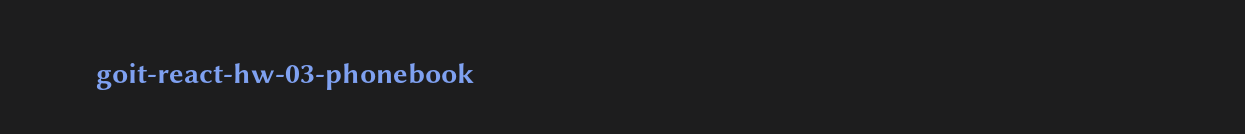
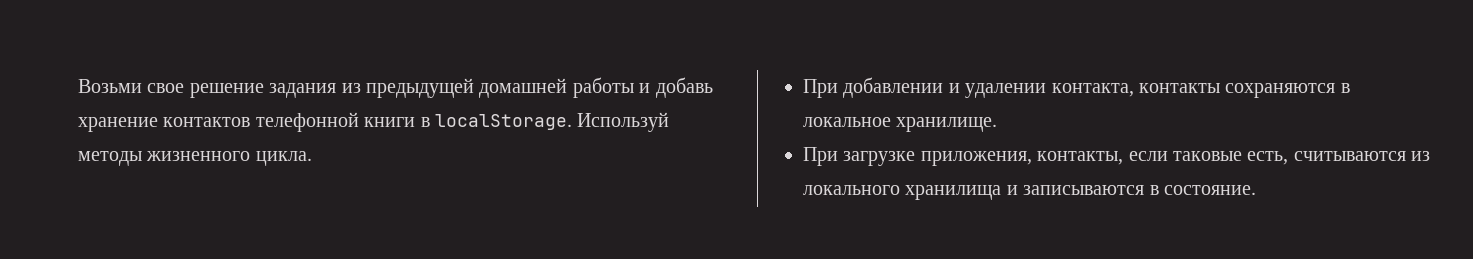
[96,63,474,90] goit-react-hw-03-phonebook -> [78,77,713,98] [78,112,670,132] [78,151,312,166] [803,77,1350,98] [803,117,998,132] [803,147,1431,166] [803,185,1256,200] Возьми свое решение задания из предыдущей домашней работы и добавь хранение контактов телефонной книги в localStorage. Используй методы жизненного цикла. // При добавлении и удалении контакта, контакты сохраняются в локальное хранилище. // При загрузке приложения, контакты, если таковые есть, считываются из локального хранилища и записываются в состояние.

